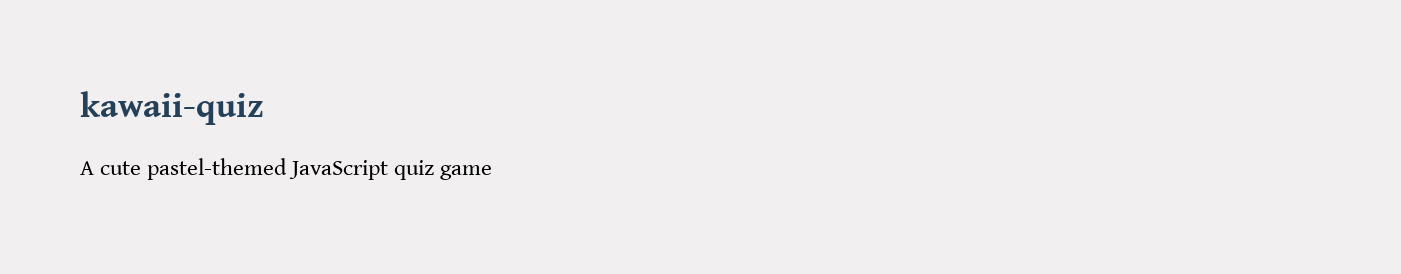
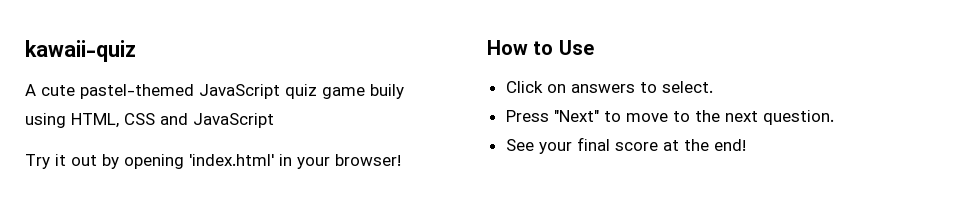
(493, 172) none -> [370,84,404,99] [25,113,274,128] [25,154,401,169] [487,40,594,55] [505,81,713,93] [505,110,834,125] [505,137,746,154] buily using HTML, CSS and JavaScript // Try it out by opening 'index.html' in your browser! // How to Use // Click on answers to select. // Press "Next" to move to the next question. // See your final score at the end!

